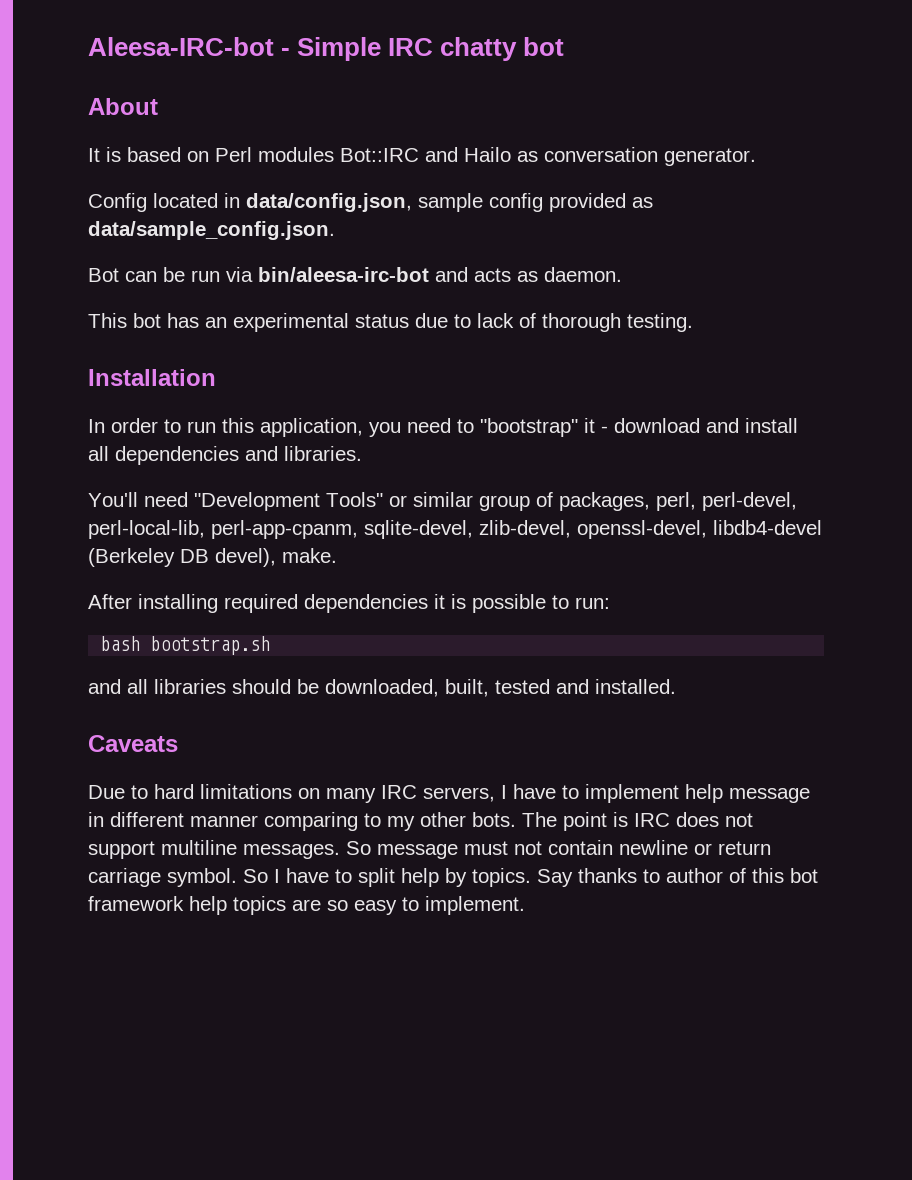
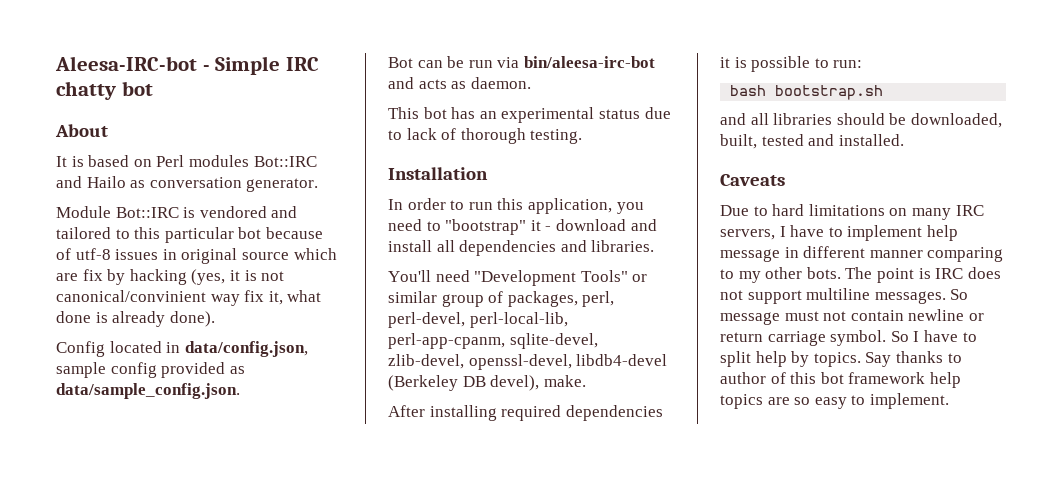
(756, 157) none -> [56,206,298,218] [56,227,323,243] [56,248,337,264] [56,269,285,285] [56,290,322,306] [56,311,215,327] // Module Bot::IRC is vendored and tailored to this particular bot because of utf-8 issues in original source which are fix by hacking (yes, it is not canonical/convinient way fix it, what done is already done).

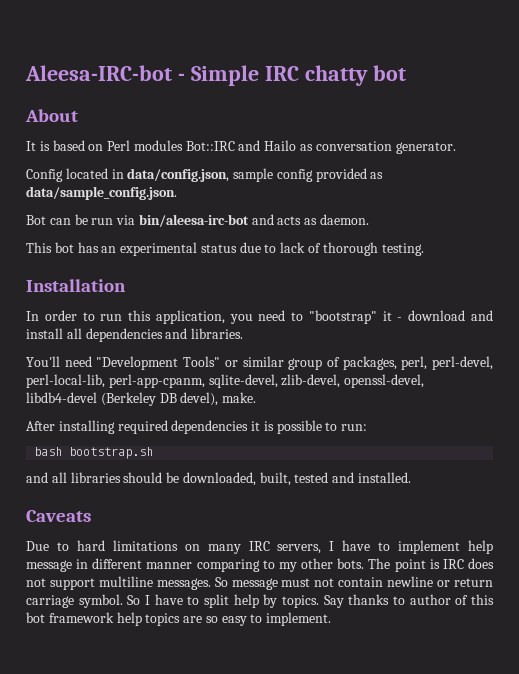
[56,206,298,218] [56,227,323,243] [56,248,337,264] [56,269,285,285] [56,290,322,306] [56,311,215,327] // Module Bot::IRC is vendored and tailored to this particular bot because of utf-8 issues in original source which are fix by hacking (yes, it is not canonical/convinient way fix it, what done is already done). -> (456, 148) none

